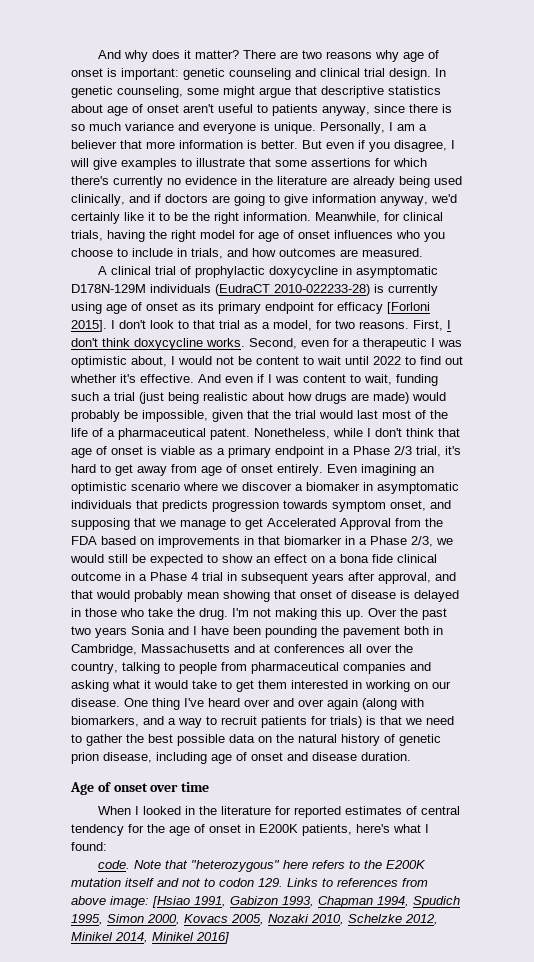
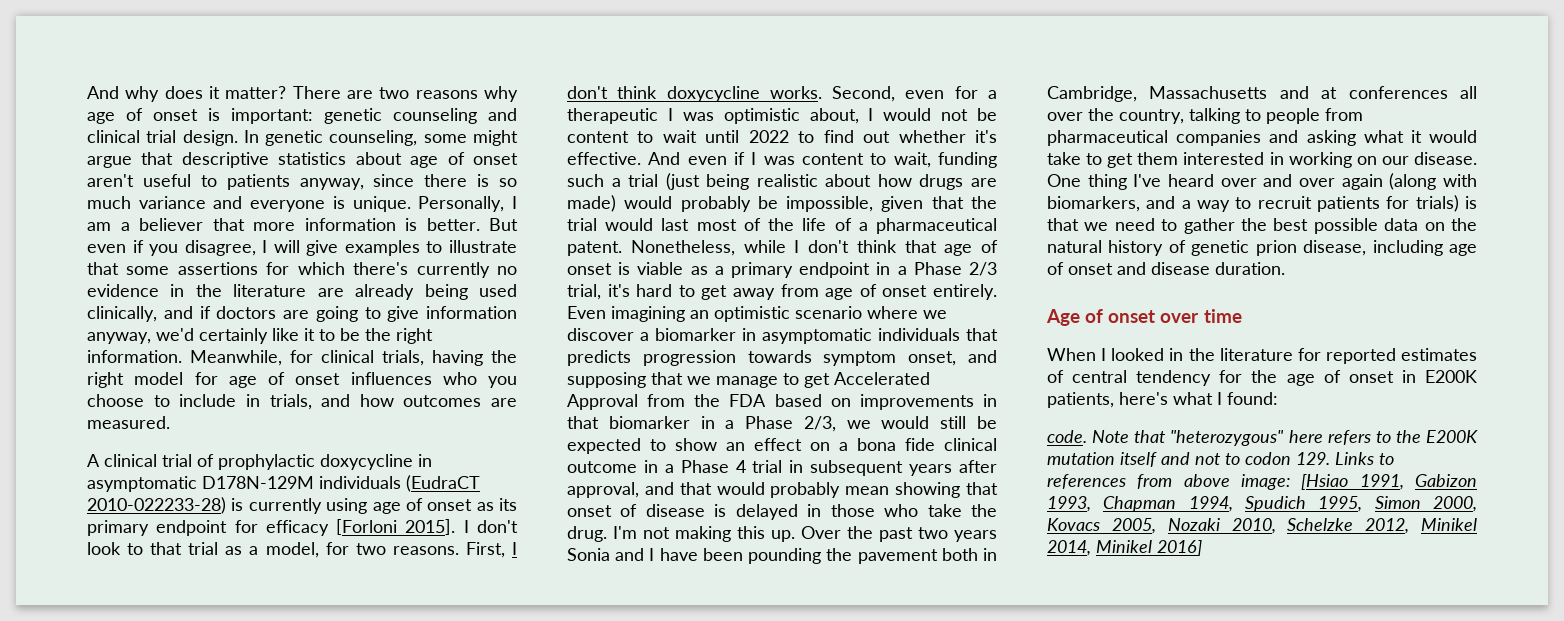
[306,482,360,491] biomaker -> [655,328,736,341] biomarker

